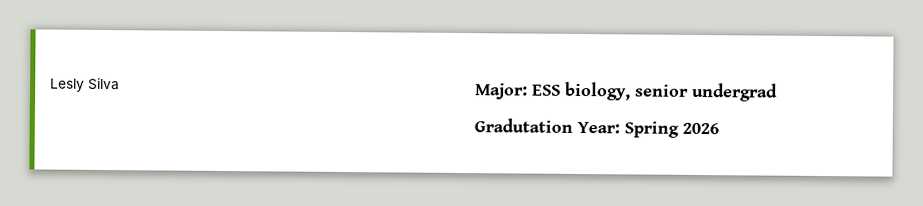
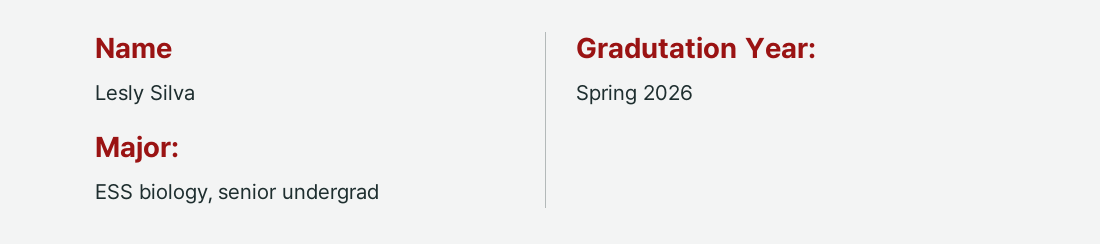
(50, 85) none -> [95,37,172,59] Name //
(528, 91) none -> (179, 149) //
(620, 127) none -> (816, 48) //

